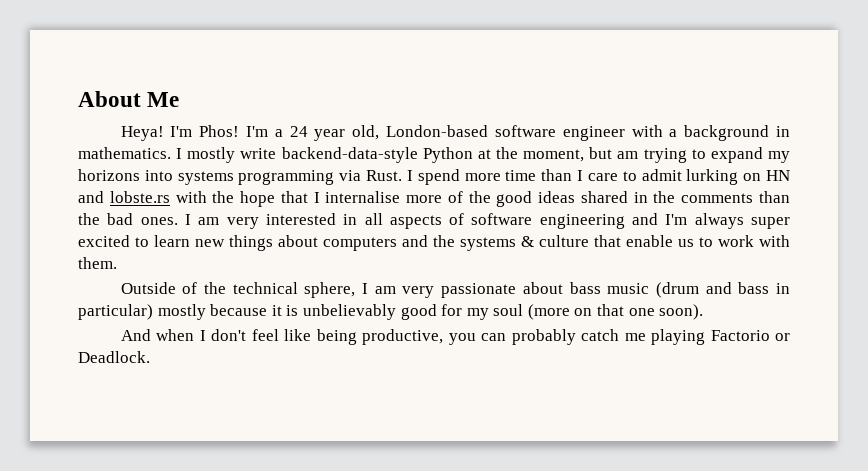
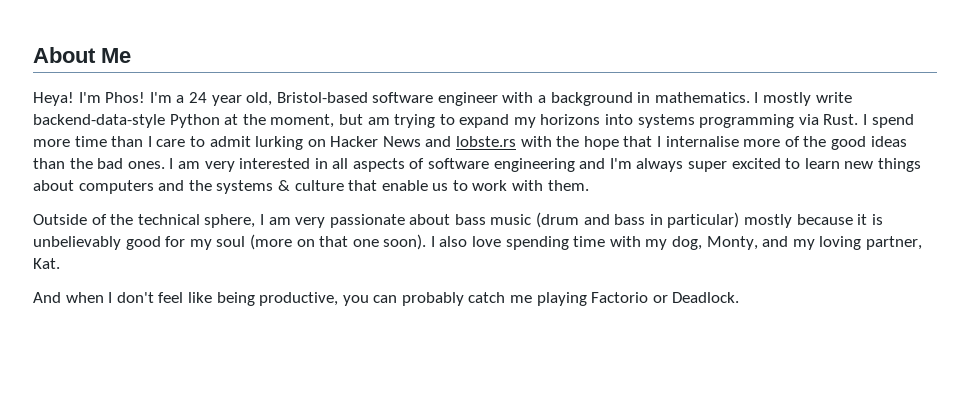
[386,125,489,137] London-based -> [276,92,368,103] Bristol-based
[766,170,791,181] HN -> [330,136,421,147] Hacker News
[580,191,754,203] shared in the comments -> (907, 141) none
(704, 312) none -> [430,236,922,250] [33,258,60,269] I also love spending time with my dog, Monty, and my loving partner, Kat.

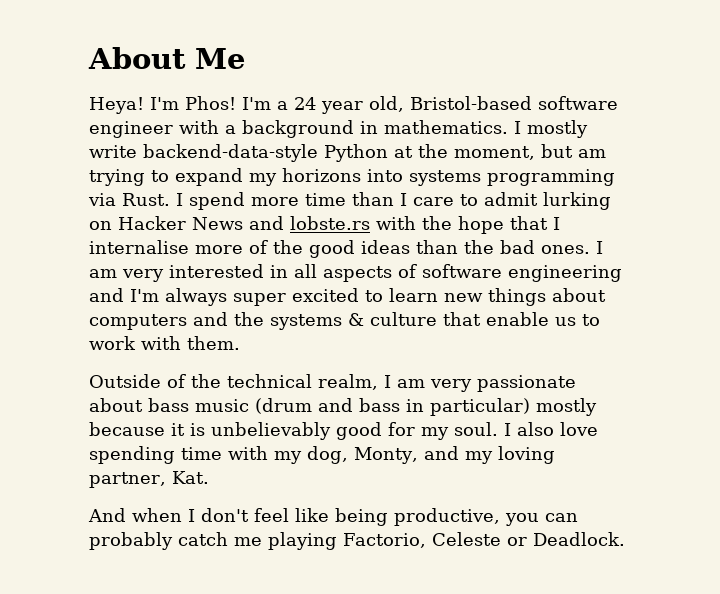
[204,214,256,228] sphere, -> [318,374,378,390] realm,
[216,234,427,250] soul (more on that one soon). -> [454,422,498,436] soul.
[591,292,649,303] Factorio -> [343,532,501,548] Factorio, Celeste

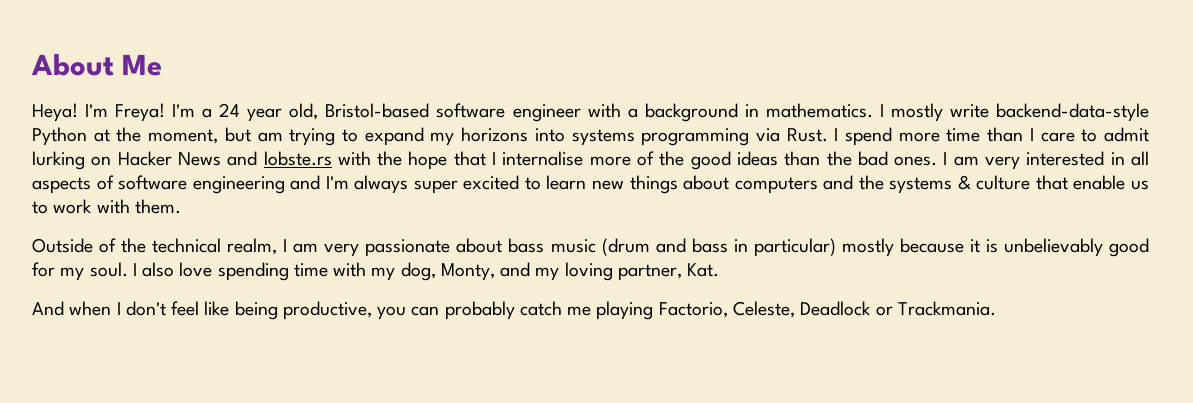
[185,96,236,110] Phos! -> [115,103,166,122] Freya!
[431,532,625,546] Celeste or Deadlock. -> [732,301,996,318] Celeste, Deadlock or Trackmania.

